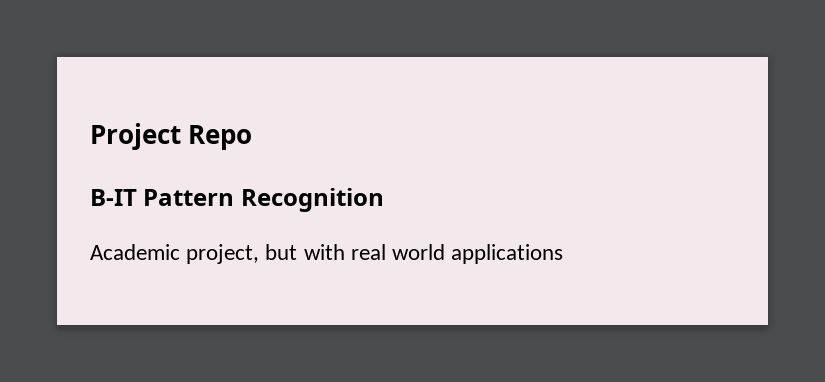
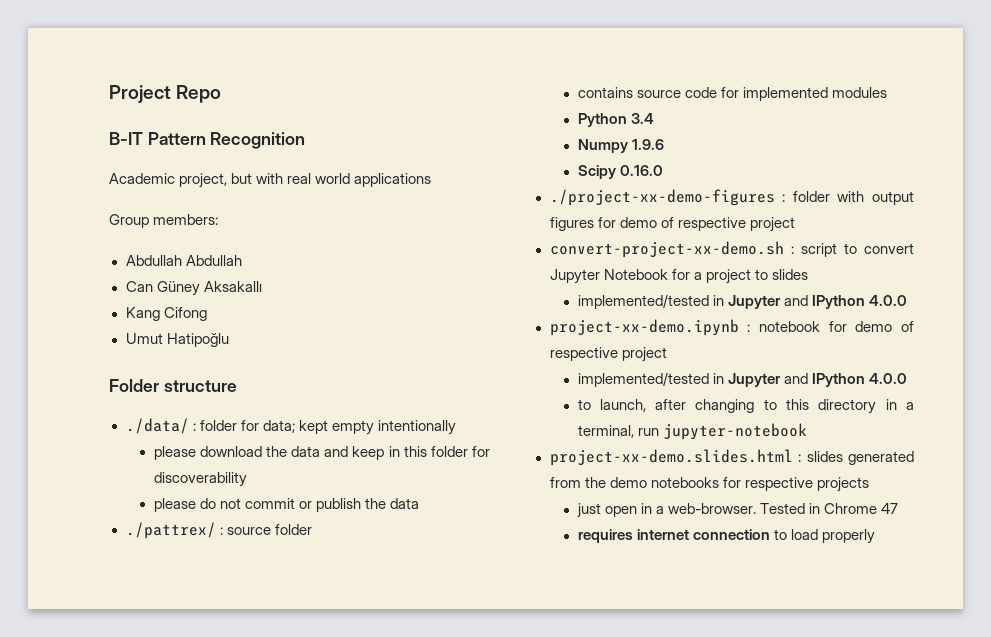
(564, 254) none -> [109,214,219,228] [125,255,242,266] [125,281,262,296] [125,307,207,321] [125,333,229,347] [109,379,237,392] [125,418,456,435] [153,446,491,460] [153,472,247,487] [153,498,419,512] [125,522,312,539] [577,87,887,101] [577,113,654,127] [577,139,664,153] [577,165,663,179] [549,189,914,206] [549,217,795,232] [549,241,914,258] [549,269,808,284] [577,294,907,309] [549,319,914,336] [549,347,667,362] [577,372,907,387] [577,399,915,414] [577,423,807,440] [549,449,914,466] [549,477,869,492] [576,503,898,518] [577,529,875,544] // Group members: // Abdullah Abdullah // Can Güney Aksakallı // Kang Cifong // Umut Hatipoğlu // Folder structure // ./data/ : folder for data; kept empty intentionally // please download the data and keep in this folder for discoverability // please do not commit or publish the data // ./pattrex/ : source folder // contains source code for implemented modules // Python 3.4 // Numpy 1.9.6 // Scipy 0.16.0 // ./project-xx-demo-figures : folder with output figures for demo of respective project // convert-project-xx-demo.sh : script to convert Jupyter Notebook for a project to slides // implemented/tested in Jupyter and IPython 4.0.0 // project-xx-demo.ipynb : notebook for demo of respective project // implemented/tested in Jupyter and IPython 4.0.0 // to launch, after changing to this directory in a terminal, run jupyter-notebook // project-xx-demo.slides.html : slides generated from the demo notebooks for respective projects // just open in a web-browser. Tested in Chrome 47 // requires internet connection to load properly

